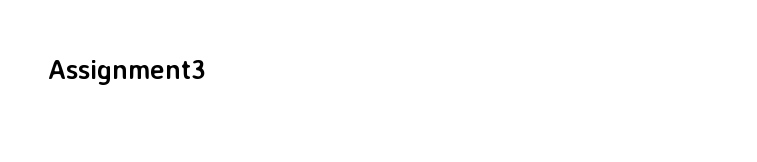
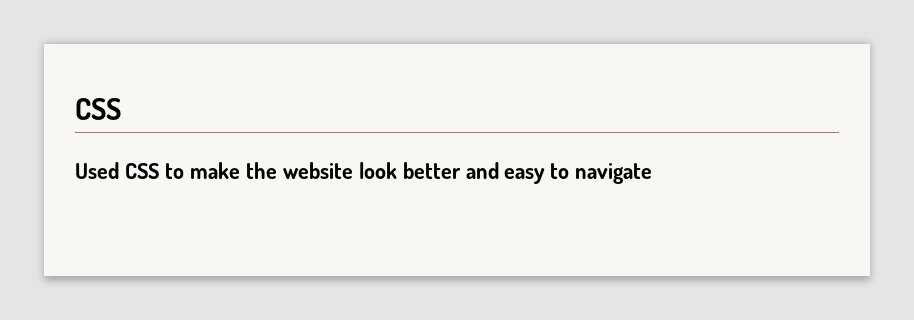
[48,60,206,85] Assignment3 -> [75,98,121,120] [75,162,653,184] CSS // Used CSS to make the website look better and easy to navigate

